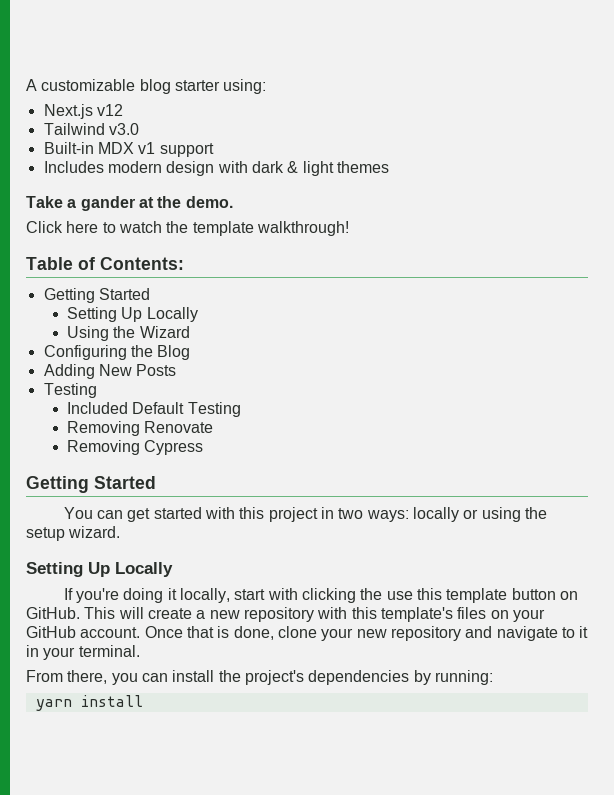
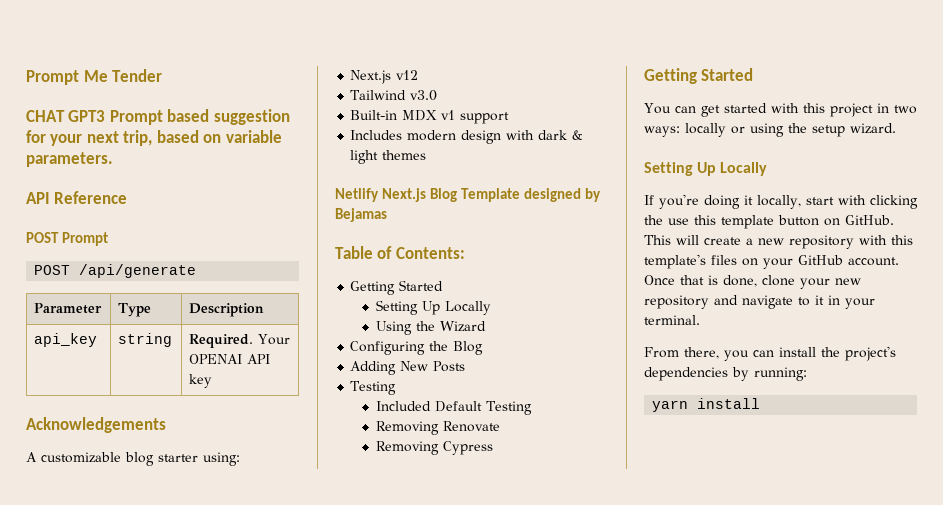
(26, 85) none -> [26,69,163,85] [26,109,290,125] [26,130,282,146] [26,152,113,167] [26,191,128,204] [26,232,109,246] [34,264,197,278] [34,303,103,314] [118,303,152,317] [189,303,265,317] [34,333,98,347] [118,333,173,347] [189,334,291,348] [189,354,271,364] [189,374,213,388] [26,417,166,433] Prompt Me Tender // CHAT GPT3 Prompt based suggestion for your next trip, based on variable parameters. // API Reference // POST Prompt // POST /api/generate // Parameter | Type | Description // api_key | string | Required. Your OPENAI API key // Acknowledgements //
[26,196,233,211] [26,221,349,236] Take a gander at the demo. // Click here to watch the template walkthrough! -> [335,188,602,202] [335,208,387,222] Netlify Next.js Blog Template designed by Bejamas

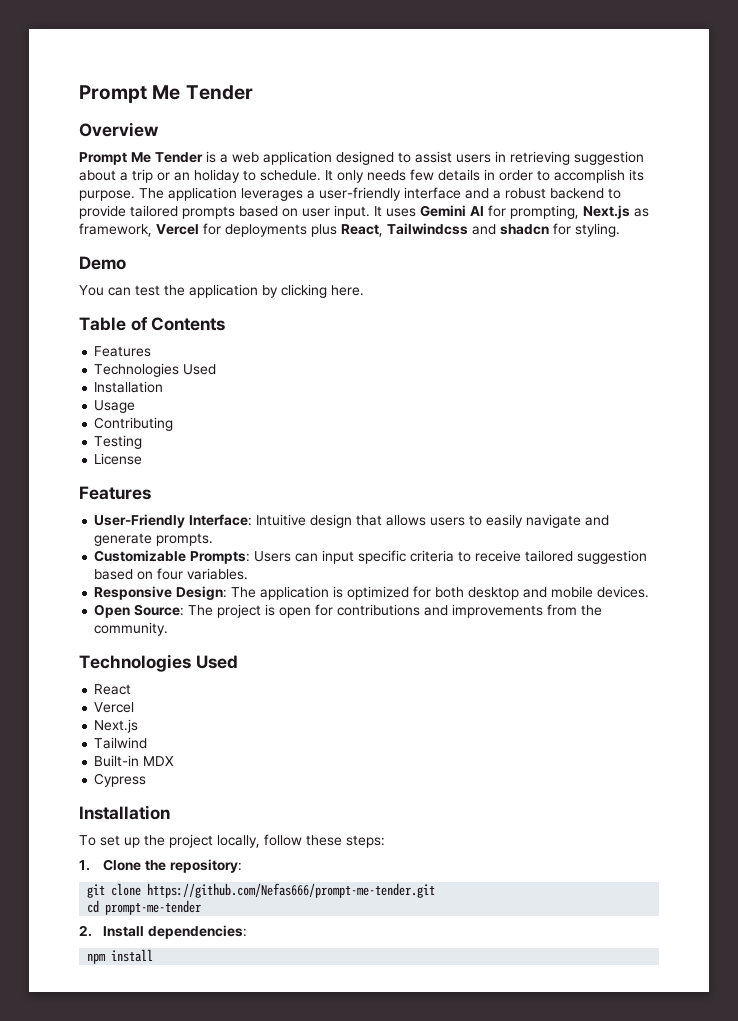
[26,109,290,125] [26,130,282,146] [26,152,113,167] [26,191,128,204] [26,232,109,246] [34,264,197,278] [34,303,103,314] [118,303,152,317] [189,303,265,317] [34,333,98,347] [118,333,173,347] [189,334,291,348] [189,354,271,364] [189,374,213,388] [26,417,166,433] [26,452,240,466] [350,70,419,84] CHAT GPT3 Prompt based suggestion for your next trip, based on variable parameters. // API Reference // POST Prompt // POST /api/generate // Parameter | Type | Description // api_key | string | Required. Your OPENAI API key // Acknowledgements // A customizable blog starter using: // Next.js v12 -> [79,122,159,137] [79,151,644,165] [79,169,644,183] [79,187,621,201] [79,205,649,219] [79,223,620,237] [79,256,126,270] [79,284,364,298] [79,317,226,331] [94,346,152,357] [94,363,217,377] [94,381,164,393] [94,400,136,413] [94,417,174,431] [94,435,143,449] [94,453,143,465] [79,486,151,500] [94,514,610,528] [94,533,214,546] [94,550,648,564] [94,568,249,580] [94,586,650,600] [94,604,603,618] [94,622,169,636] [79,654,238,672] [94,684,132,695] [94,702,135,713] [94,719,139,733] Overview // Prompt Me Tender is a web application designed to assist users in retrieving suggestion about a trip or an holiday to schedule. It only needs few details in order to accomplish its purpose. The application leverages a user-friendly interface and a robust backend to provide tailored prompts based on user input. It uses Gemini AI for prompting, Next.js as framework, Vercel for deployments plus React, Tailwindcss and shadcn for styling. // Demo // You can test the application by clicking here. // Table of Contents // Features // Technologies Used // Installation // Usage // Contributing // Testing // License // Features // User-Friendly Interface: Intuitive design that allows users to easily navigate and generate prompts. // Customizable Prompts: Users can input specific criteria to receive tailored suggestion based on four variables. // Responsive Design: The application is optimized for both desktop and mobile devices. // Open Source: The project is open for contributions and improvements from the community. // Technologies Used // React // Vercel // Next.js
[410,90,438,101] v3.0 -> (148, 743) none
[441,110,510,124] [350,130,584,144] [350,150,427,164] [335,188,602,202] [335,208,387,222] [335,246,465,259] [350,280,444,295] [376,300,492,315] [376,321,487,335] [350,341,484,355] [350,361,466,375] [350,381,397,395] [376,401,533,415] [376,421,501,435] [376,441,494,455] [644,68,754,84] [644,103,917,117] [644,123,896,137] [644,162,768,176] [644,194,918,209] [644,215,894,229] [644,235,913,249] [644,254,899,269] [644,275,861,289] [644,295,875,309] [644,315,700,325] [644,346,896,361] [644,367,807,381] [652,400,689,412] v1 support // Includes modern design with dark & light themes // Netlify Next.js Blog Template designed by Bejamas // Table of Contents: // Getting Started // Setting Up Locally // Using the Wizard // Configuring the Blog // Adding New Posts // Testing // Included Default Testing // Removing Renovate // Removing Cypress // Getting Started // You can get started with this project in two ways: locally or using the setup wizard. // Setting Up Locally // If you're doing it locally, start with clicking the use this template button on GitHub. This will create a new repository with this template's files on your GitHub account. Once that is done, clone your new repository and navigate to it in your terminal. // From there, you can install the project's dependencies by running: // yarn -> [94,773,147,787] [79,805,170,820] [79,834,385,848] [79,859,242,873] [87,883,436,898] [87,900,202,915] [79,925,247,939] [87,953,107,964] // Cypress // Installation // To set up the project locally, follow these steps: // 1. Clone the repository: // git clone https://github.com/Nefas666/prompt-me-tender.git // cd prompt-me-tender // 2. Install dependencies: // npm

